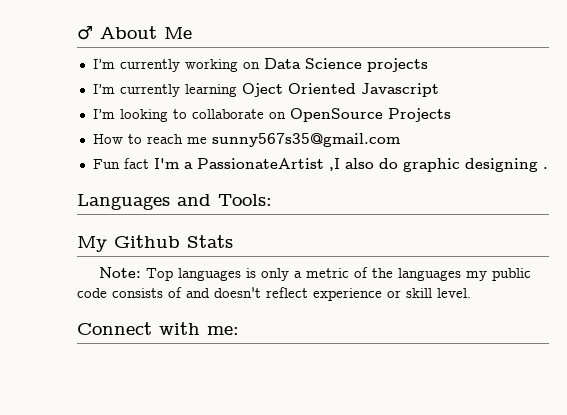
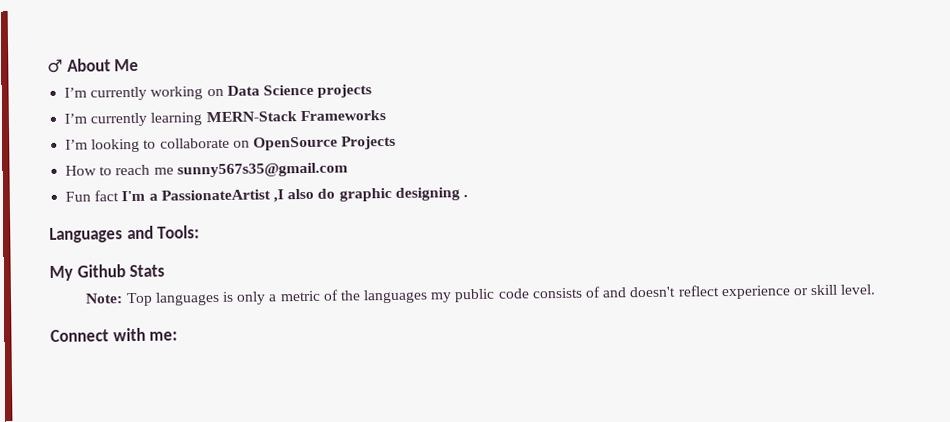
[241,83,439,97] Oject Oriented Javascript -> [205,110,386,123] MERN-Stack Frameworks

